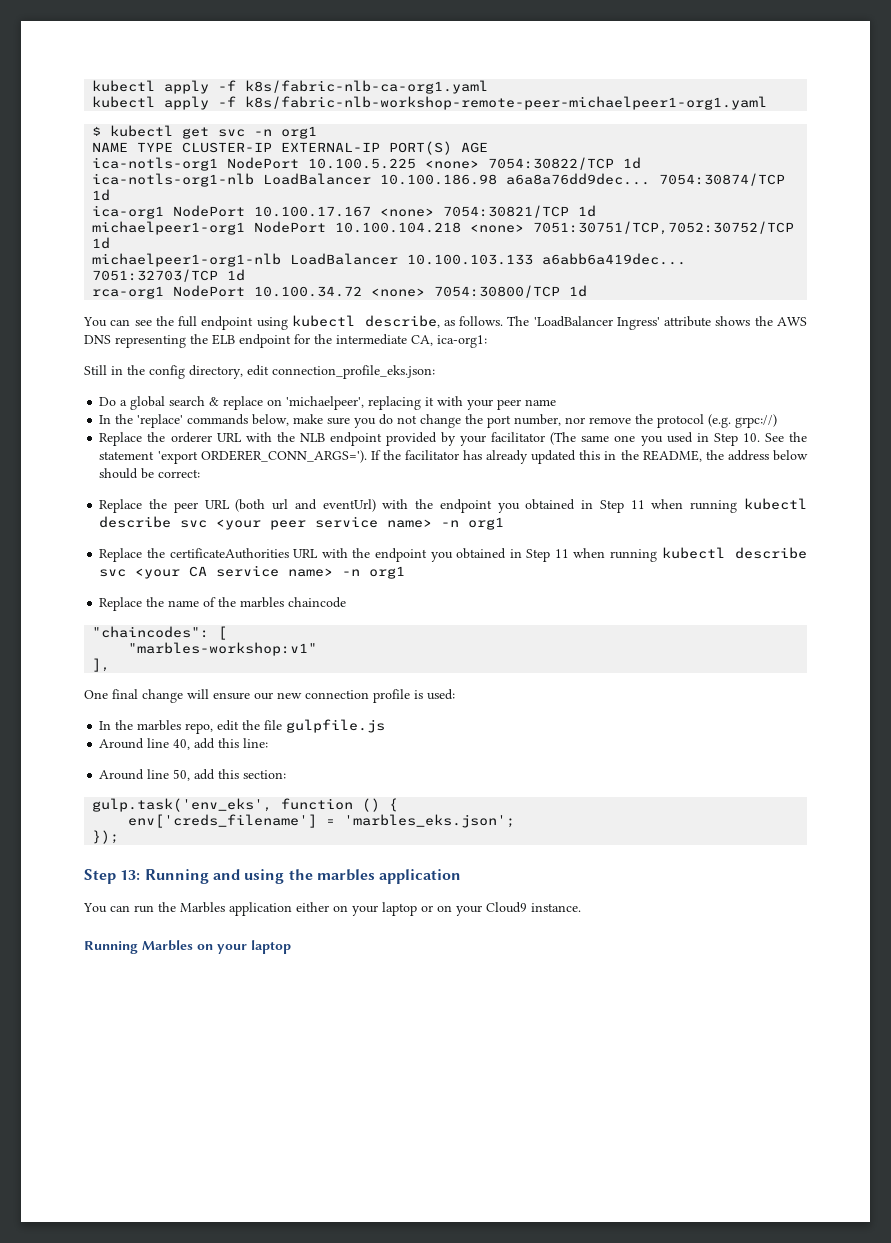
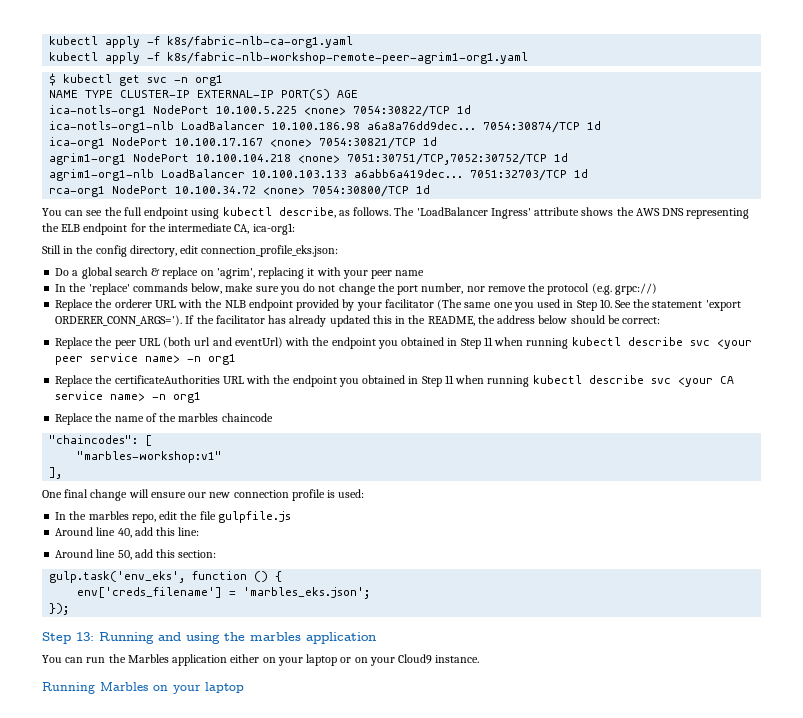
[245,96,768,110] k8s/fabric-nlb-workshop-remote-peer-michaelpeer1-org1.yaml -> [167,52,529,64] k8s/fabric-nlb-workshop-remote-peer-agrim1-org1.yaml
[92,221,246,235] michaelpeer1-org1 -> [49,153,127,165] agrim1-org1
[92,253,282,267] michaelpeer1-org1-nlb -> [49,169,155,181] agrim1-org1-nlb
[286,396,365,410] 'michaelpeer', -> [216,268,255,279] 'agrim',

